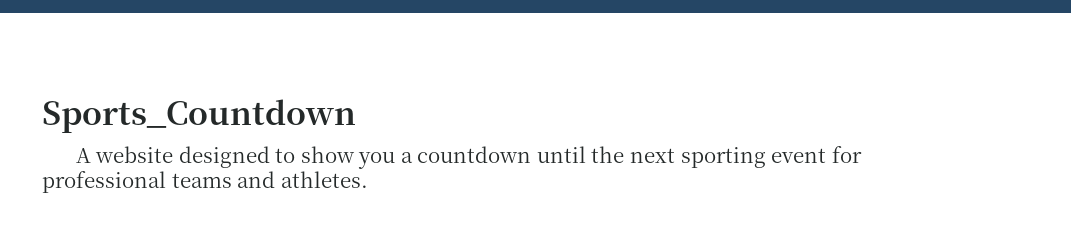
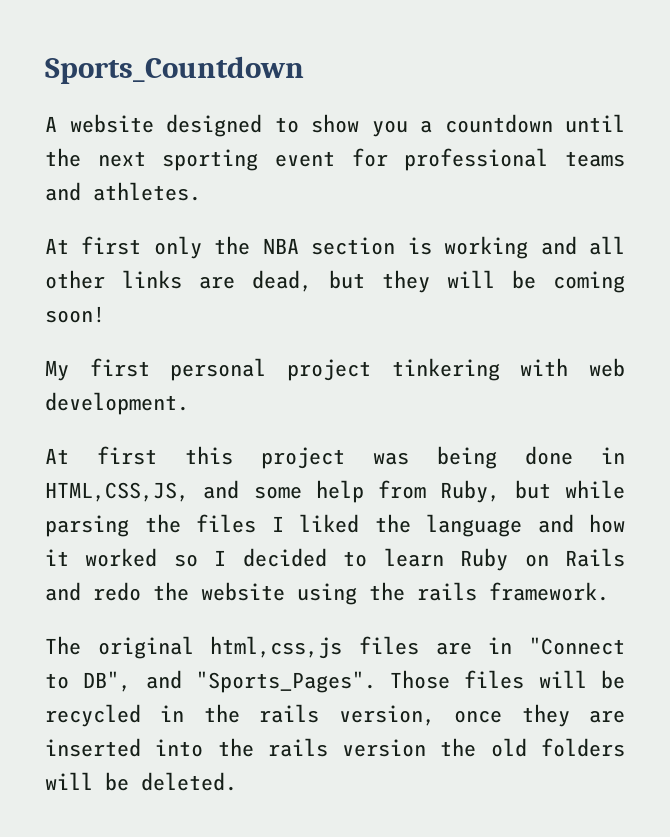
(368, 179) none -> [45,236,626,259] [45,270,625,293] [45,306,105,323] [45,358,625,381] [45,392,189,415] [45,446,625,469] [45,480,625,503] [45,514,625,537] [45,548,625,571] [45,582,609,605] [45,636,626,659] [45,670,625,693] [45,704,626,727] [45,738,625,757] [45,772,237,791] // At first only the NBA section is working and all other links are dead, but they will be coming soon! // My first personal project tinkering with web development. // At first this project was being done in HTML,CSS,JS, and some help from Ruby, but while parsing the files I liked the language and how it worked so I decided to learn Ruby on Rails and redo the website using the rails framework. // The original html,css,js files are in "Connect to DB", and "Sports_Pages". Those files will be recycled in the rails version, once they are inserted into the rails version the old folders will be deleted.

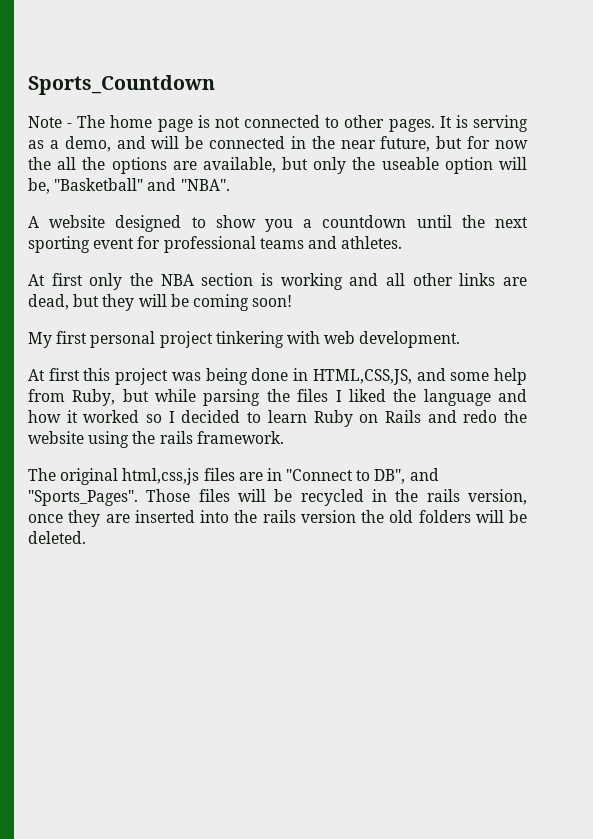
(304, 70) none -> [28,115,528,132] [28,136,529,152] [28,157,527,174] [28,178,230,194] // Note - The home page is not connected to other pages. It is serving as a demo, and will be connected in the near future, but for now the all the options are available, but only the useable option will be, "Basketball" and "NBA".

